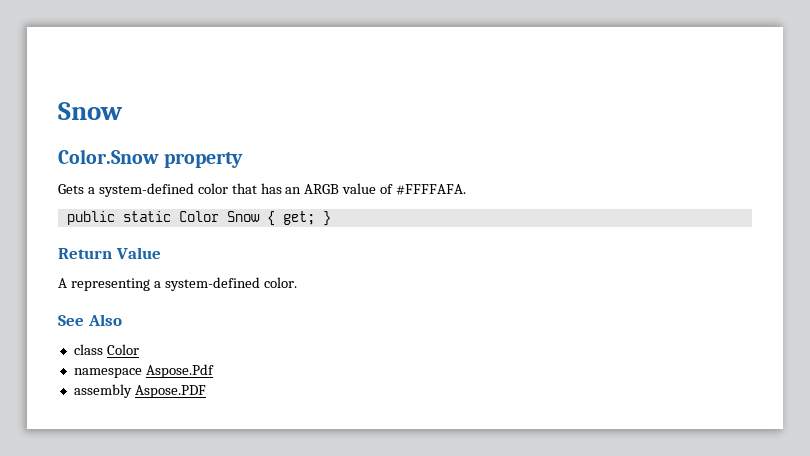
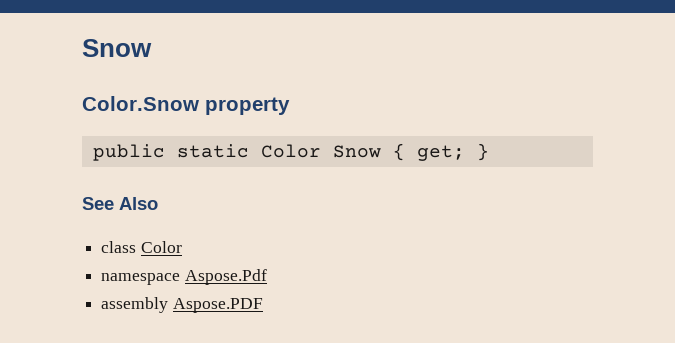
[58,183,467,197] // Gets a system-defined color that has an ARGB value of #FFFFAFA. -> (290, 106) none
[58,247,161,259] [58,277,297,291] // Return Value // A representing a system-defined color. -> (489, 152) none

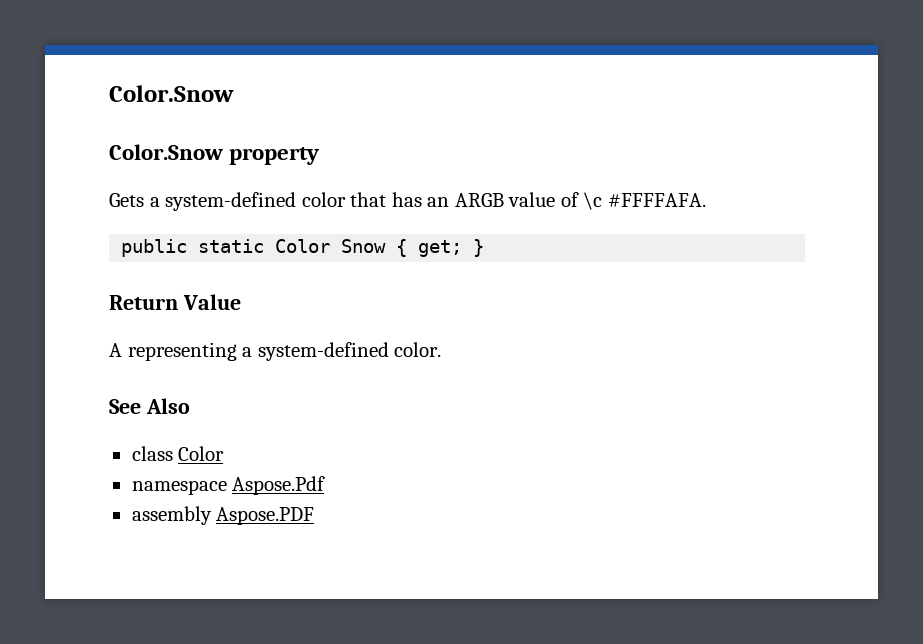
[82,39,152,57] Snow -> [109,85,234,102] Color.Snow
(290, 106) none -> [109,192,706,211] // Gets a system-defined color that has an ARGB value of \c #FFFFAFA.
(489, 152) none -> [109,294,241,310] [109,342,442,361] // Return Value // A representing a system-defined color.

